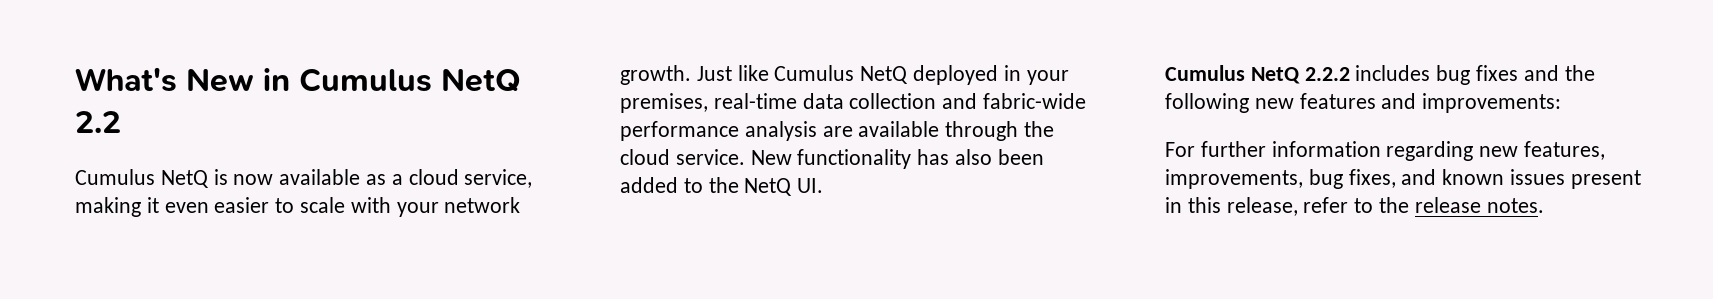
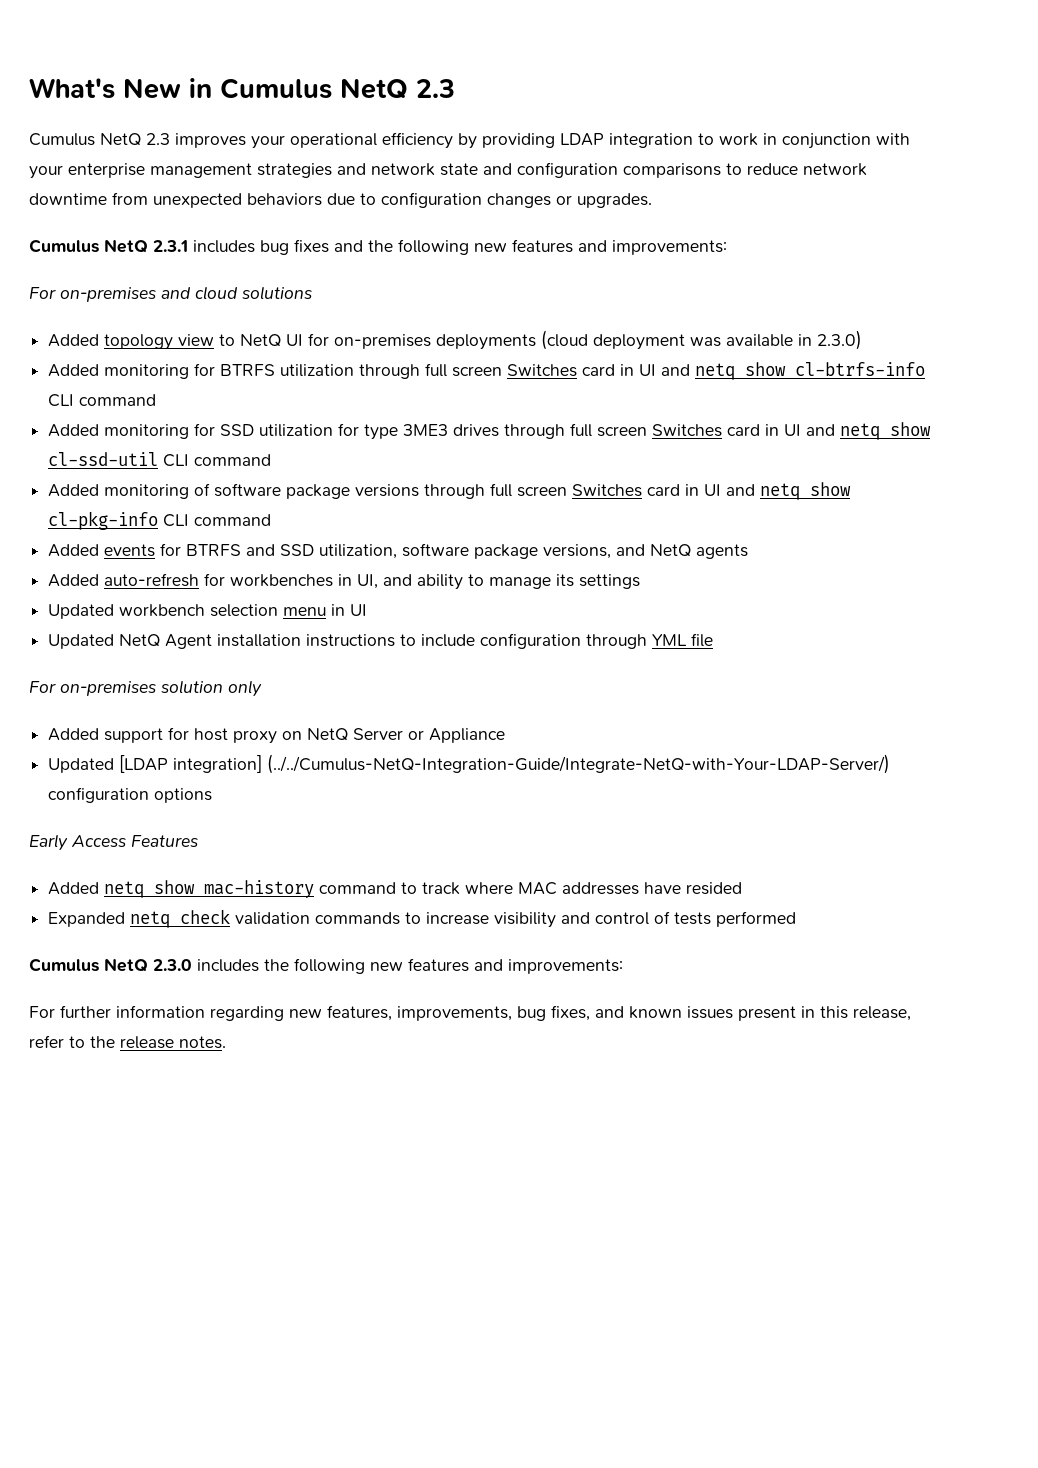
[75,111,121,133] [75,169,533,188] [75,197,521,217] [620,65,1069,85] [620,93,1087,113] [620,121,1055,141] [620,149,1044,169] [620,177,824,196] [1165,65,1350,84] 2.2 // Cumulus NetQ is now available as a cloud service, making it even easier to scale with your network growth. Just like Cumulus NetQ deployed in your premises, real-time data collection and fabric-wide performance analysis are available through the cloud service. New functionality has also been added to the NetQ UI. // Cumulus NetQ 2.2.2 -> [416,79,455,98] [29,132,910,149] [29,162,867,179] [29,192,652,208] [29,239,188,253] 2.3 // Cumulus NetQ 2.3 improves your operational efficiency by providing LDAP integration to work in conjunction with your enterprise management strategies and network state and configuration comparisons to reduce network downtime from unexpected behaviors due to configuration changes or upgrades. // Cumulus NetQ 2.3.1
(1562, 103) none -> [29,286,313,302] [48,330,863,350] [48,362,926,380] [48,394,157,407] [48,422,932,440] [48,452,272,467] [48,482,852,500] [48,511,272,530] [48,543,749,559] [48,573,641,590] [48,604,368,619] [48,633,714,649] [29,680,262,697] [48,727,506,744] [48,754,891,774] [48,787,213,803] [29,834,199,851] [48,880,743,898] [48,909,797,928] [29,958,623,974] // For on-premises and cloud solutions // Added topology view to NetQ UI for on-premises deployments (cloud deployment was available in 2.3.0) // Added monitoring for BTRFS utilization through full screen Switches card in UI and netq show cl-btrfs-info CLI command // Added monitoring for SSD utilization for type 3ME3 drives through full screen Switches card in UI and netq show cl-ssd-util CLI command // Added monitoring of software package versions through full screen Switches card in UI and netq show cl-pkg-info CLI command // Added events for BTRFS and SSD utilization, software package versions, and NetQ agents // Added auto-refresh for workbenches in UI, and ability to manage its settings // Updated workbench selection menu in UI // Updated NetQ Agent installation instructions to include configuration through YML file // For on-premises solution only // Added support for host proxy on NetQ Server or Appliance // Updated [LDAP integration] (../../Cumulus-NetQ-Integration-Guide/Integrate-NetQ-with-Your-LDAP-Server/) configuration options // Early Access Features // Added netq show mac-history command to track where MAC addresses have resided // Expanded netq check validation commands to increase visibility and control of tests performed // Cumulus NetQ 2.3.0 includes the following new features and improvements:

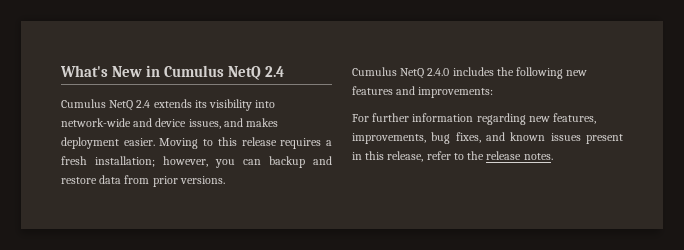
[416,79,455,98] [29,132,910,149] [29,162,867,179] [29,192,652,208] [29,239,727,255] [29,286,313,302] [48,330,863,350] [48,362,926,380] [48,394,157,407] [48,422,932,440] [48,452,272,467] [48,482,852,500] [48,511,272,530] [48,543,749,559] [48,573,641,590] [48,604,368,619] [48,633,714,649] [29,680,262,697] [48,727,506,744] [48,754,891,774] [48,787,213,803] [29,834,199,851] [48,880,743,898] [48,909,797,928] [29,958,192,972] 2.3 // Cumulus NetQ 2.3 improves your operational efficiency by providing LDAP integration to work in conjunction with your enterprise management strategies and network state and configuration comparisons to reduce network downtime from unexpected behaviors due to configuration changes or upgrades. // Cumulus NetQ 2.3.1 includes bug fixes and the following new features and improvements: // For on-premises and cloud solutions // Added topology view to NetQ UI for on-premises deployments (cloud deployment was available in 2.3.0) // Added monitoring for BTRFS utilization through full screen Switches card in UI and netq show cl-btrfs-info CLI command // Added monitoring for SSD utilization for type 3ME3 drives through full screen Switches card in UI and netq show cl-ssd-util CLI command // Added monitoring of software package versions through full screen Switches card in UI and netq show cl-pkg-info CLI command // Added events for BTRFS and SSD utilization, software package versions, and NetQ agents // Added auto-refresh for workbenches in UI, and ability to manage its settings // Updated workbench selection menu in UI // Updated NetQ Agent installation instructions to include configuration through YML file // For on-premises solution only // Added support for host proxy on NetQ Server or Appliance // Updated [LDAP integration] (../../Cumulus-NetQ-Integration-Guide/Integrate-NetQ-with-Your-LDAP-Server/) configuration options // Early Access Features // Added netq show mac-history command to track where MAC addresses have resided // Expanded netq check validation commands to increase visibility and control of tests performed // Cumulus NetQ 2.3.0 -> [264,66,284,77] [61,99,276,111] [61,118,279,129] [61,137,333,149] [61,156,332,168] [61,175,225,187] [352,67,450,79] 2.4 // Cumulus NetQ 2.4 extends its visibility into network-wide and device issues, and makes deployment easier. Moving to this release requires a fresh installation; however, you can backup and restore data from prior versions. // Cumulus NetQ 2.4.0

